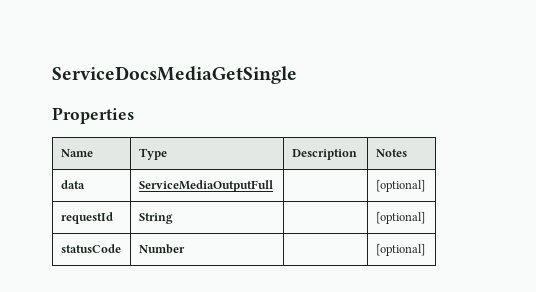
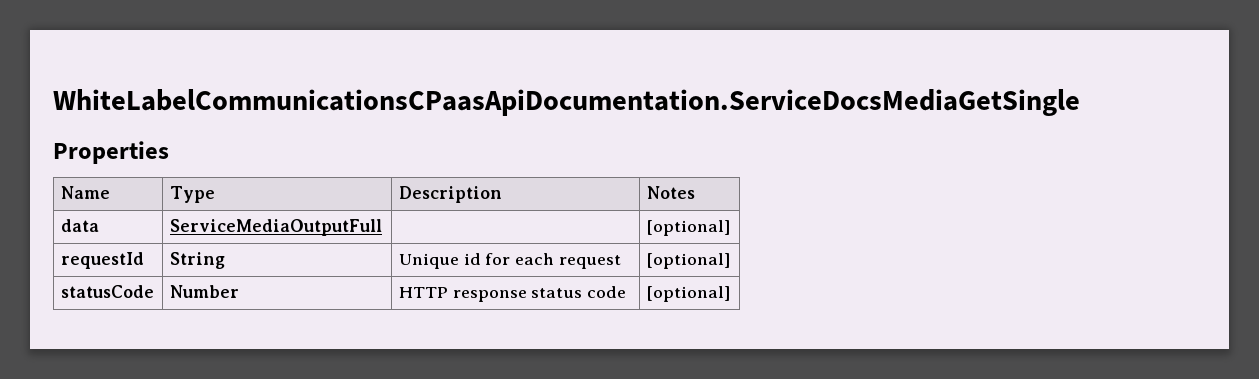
[52,66,297,84] ServiceDocsMediaGetSingle -> [53,89,1080,116] WhiteLabelCommunicationsCPaasApiDocumentation.ServiceDocsMediaGetSingle
(173, 218) none -> [398,253,621,269] Unique id for each request
(185, 249) none -> [398,286,627,302] HTTP response status code

